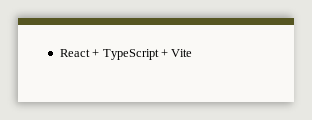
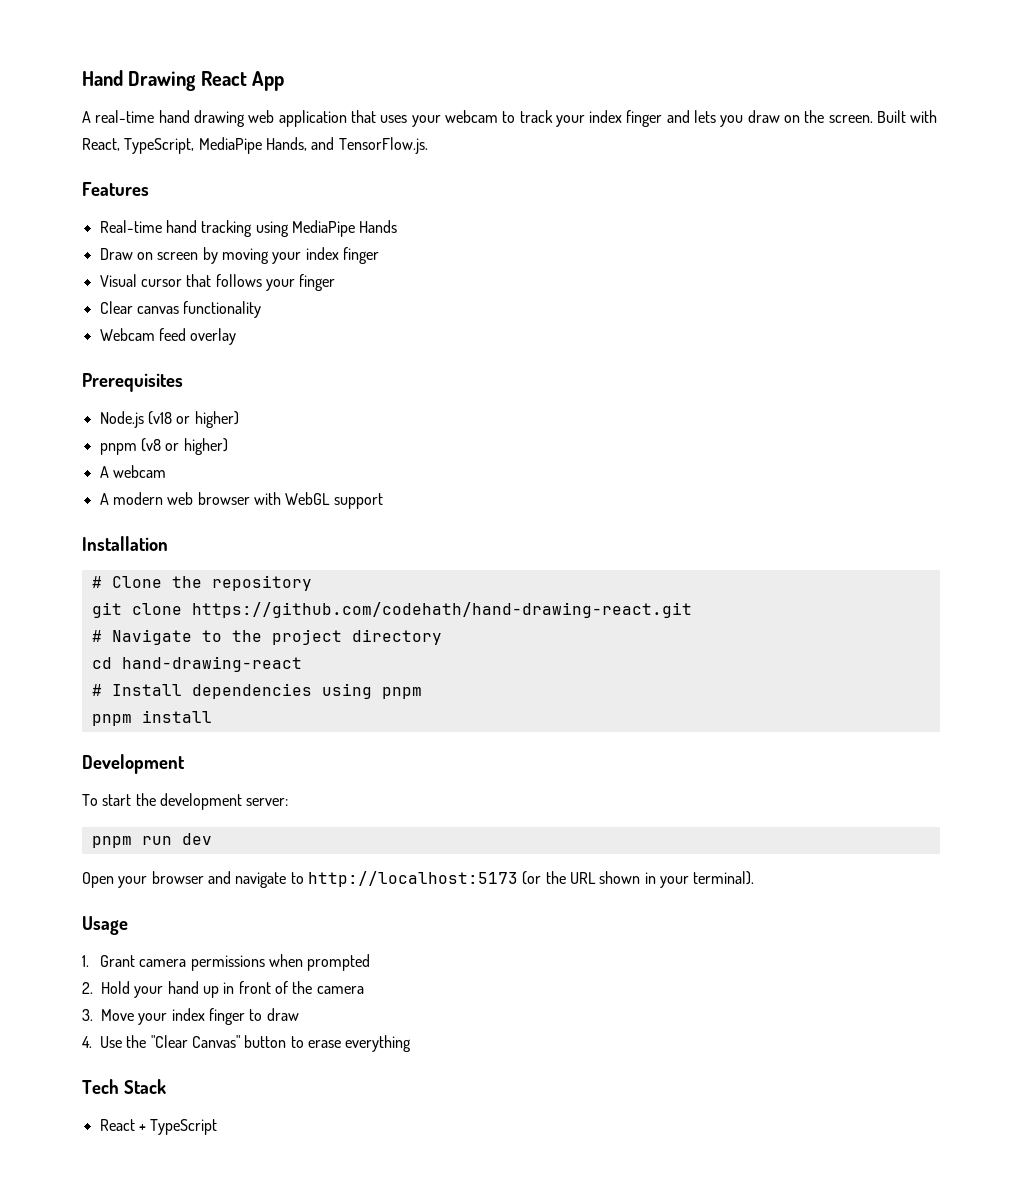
(59, 53) none -> [82,70,285,91] [82,110,938,127] [82,137,428,154] [82,182,149,196] [99,220,398,237] [99,247,379,264] [99,274,336,291] [99,301,262,318] [99,328,237,345] [82,373,183,392] [99,411,239,428] [99,438,228,455] [99,465,166,478] [99,492,383,509] [82,536,168,551] [91,575,312,591] [91,602,692,618] [91,629,442,645] [91,656,302,672] [91,683,422,699] [91,710,212,726] [82,754,185,774] [82,793,289,810] [91,833,212,848] [82,871,755,888] [82,916,128,935] [82,954,371,971] [82,981,364,998] [82,1008,299,1025] [82,1035,412,1052] [82,1079,166,1094] Hand Drawing React App // A real-time hand drawing web application that uses your webcam to track your index finger and lets you draw on the screen. Built with React, TypeScript, MediaPipe Hands, and TensorFlow.js. // Features // Real-time hand tracking using MediaPipe Hands // Draw on screen by moving your index finger // Visual cursor that follows your finger // Clear canvas functionality // Webcam feed overlay // Prerequisites // Node.js (v18 or higher) // pnpm (v8 or higher) // A webcam // A modern web browser with WebGL support // Installation // # Clone the repository // git clone https://github.com/codehath/hand-drawing-react.git // # Navigate to the project directory // cd hand-drawing-react // # Install dependencies using pnpm // pnpm install // Development // To start the development server: // pnpm run dev // Open your browser and navigate to http://localhost:5173 (or the URL shown in your terminal). // Usage // 1. Grant camera permissions when prompted // 2. Hold your hand up in front of the camera // 3. Move your index finger to draw // 4. Use the "Clear Canvas" button to erase everything // Tech Stack //
[160,49,193,57] + Vite -> (218, 1127) none

